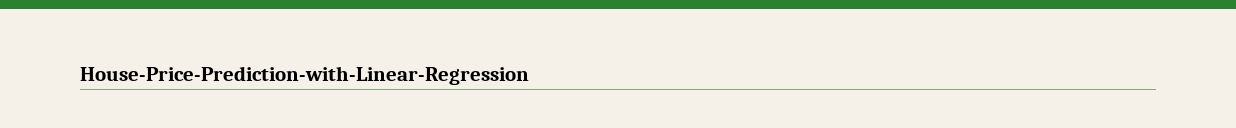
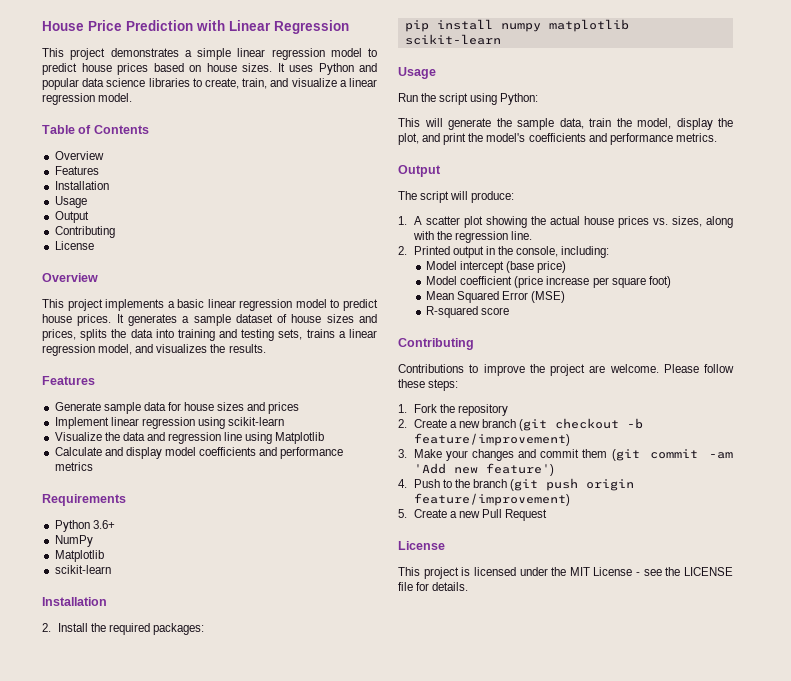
[80,66,529,85] House-Price-Prediction-with-Linear-Regression -> [42,20,349,34] [42,48,377,60] [42,63,377,75] [42,78,377,90] [42,93,133,105] [42,125,149,134] [54,151,104,160] [54,166,99,175] [54,181,109,190] [54,196,87,208] [54,211,89,223] [54,226,115,238] [54,241,94,250] [42,273,98,282] [42,299,378,311] [42,314,378,326] [42,329,378,341] [42,344,266,356] [42,376,95,385] [54,402,300,414] [54,417,285,429] [54,432,325,444] [54,447,344,459] [54,462,93,471] [42,494,126,506] [54,520,115,532] [54,535,93,547] [54,550,104,562] [54,565,111,574] [42,597,107,606] [42,623,204,635] [404,19,629,32] [404,34,501,45] [398,67,436,79] [398,93,539,105] [398,118,733,130] [398,133,717,145] [398,165,441,177] [398,191,515,203] [398,216,733,228] [412,231,532,243] [398,246,610,258] [426,261,567,273] [426,276,671,288] [426,291,566,303] [426,306,510,318] [398,338,474,350] [398,364,734,376] [398,379,459,391] [398,404,508,416] [398,418,643,431] [413,433,570,446] [398,449,733,461] [413,463,554,476] [398,478,634,491] [413,493,570,506] [398,509,547,521] [398,541,445,550] [398,567,733,579] [398,582,469,591] House Price Prediction with Linear Regression // This project demonstrates a simple linear regression model to predict house prices based on house sizes. It uses Python and popular data science libraries to create, train, and visualize a linear regression model. // Table of Contents // Overview // Features // Installation // Usage // Output // Contributing // License // Overview // This project implements a basic linear regression model to predict house prices. It generates a sample dataset of house sizes and prices, splits the data into training and testing sets, trains a linear regression model, and visualizes the results. // Features // Generate sample data for house sizes and prices // Implement linear regression using scikit-learn // Visualize the data and regression line using Matplotlib // Calculate and display model coefficients and performance metrics // Requirements // Python 3.6+ // NumPy // Matplotlib // scikit-learn // Installation // 2. Install the required packages: // pip install numpy matplotlib scikit-learn // Usage // Run the script using Python: // This will generate the sample data, train the model, display the plot, and print the model's coefficients and performance metrics. // Output // The script will produce: // 1. A scatter plot showing the actual house prices vs. sizes, along with the regression line. // 2. Printed output in the console, including: // Model intercept (base price) // Model coefficient (price increase per square foot) // Mean Squared Error (MSE) // R-squared score // Contributing // Contributions to improve the project are welcome. Please follow these steps: // 1. Fork the repository // 2. Create a new branch (git checkout -b feature/improvement) // 3. Make your changes and commit them (git commit -am 'Add new feature') // 4. Push to the branch (git push origin feature/improvement) // 5. Create a new Pull Request // License // This project is licensed under the MIT License - see the LICENSE file for details.

